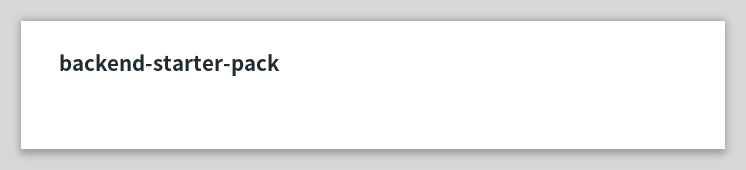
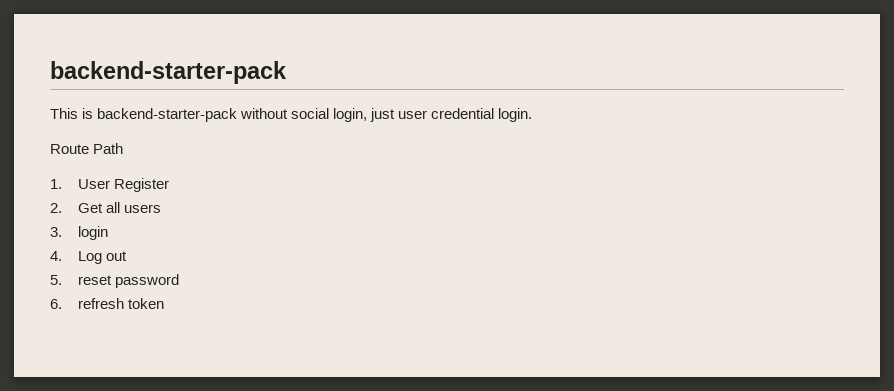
[59,54,280,76] backend-starter-pack -> [50,61,287,84] [50,108,533,122] [50,143,124,154] [50,178,169,192] [50,202,161,213] [50,226,108,240] [50,251,127,264] [50,274,179,288] [50,298,164,309] backend-starter-pack // This is backend-starter-pack without social login, just user credential login. // Route Path // 1. User Register // 2. Get all users // 3. login // 4. Log out // 5. reset password // 6. refresh token

